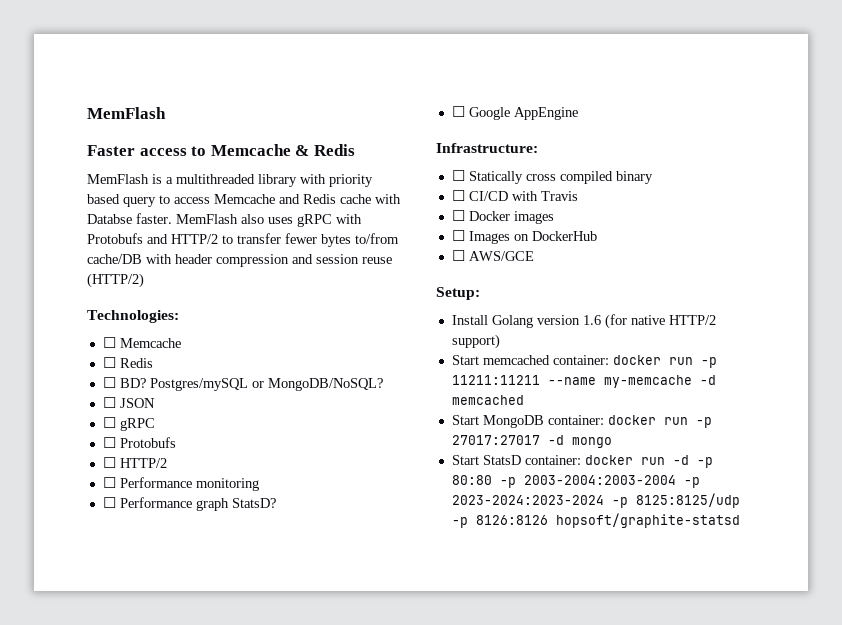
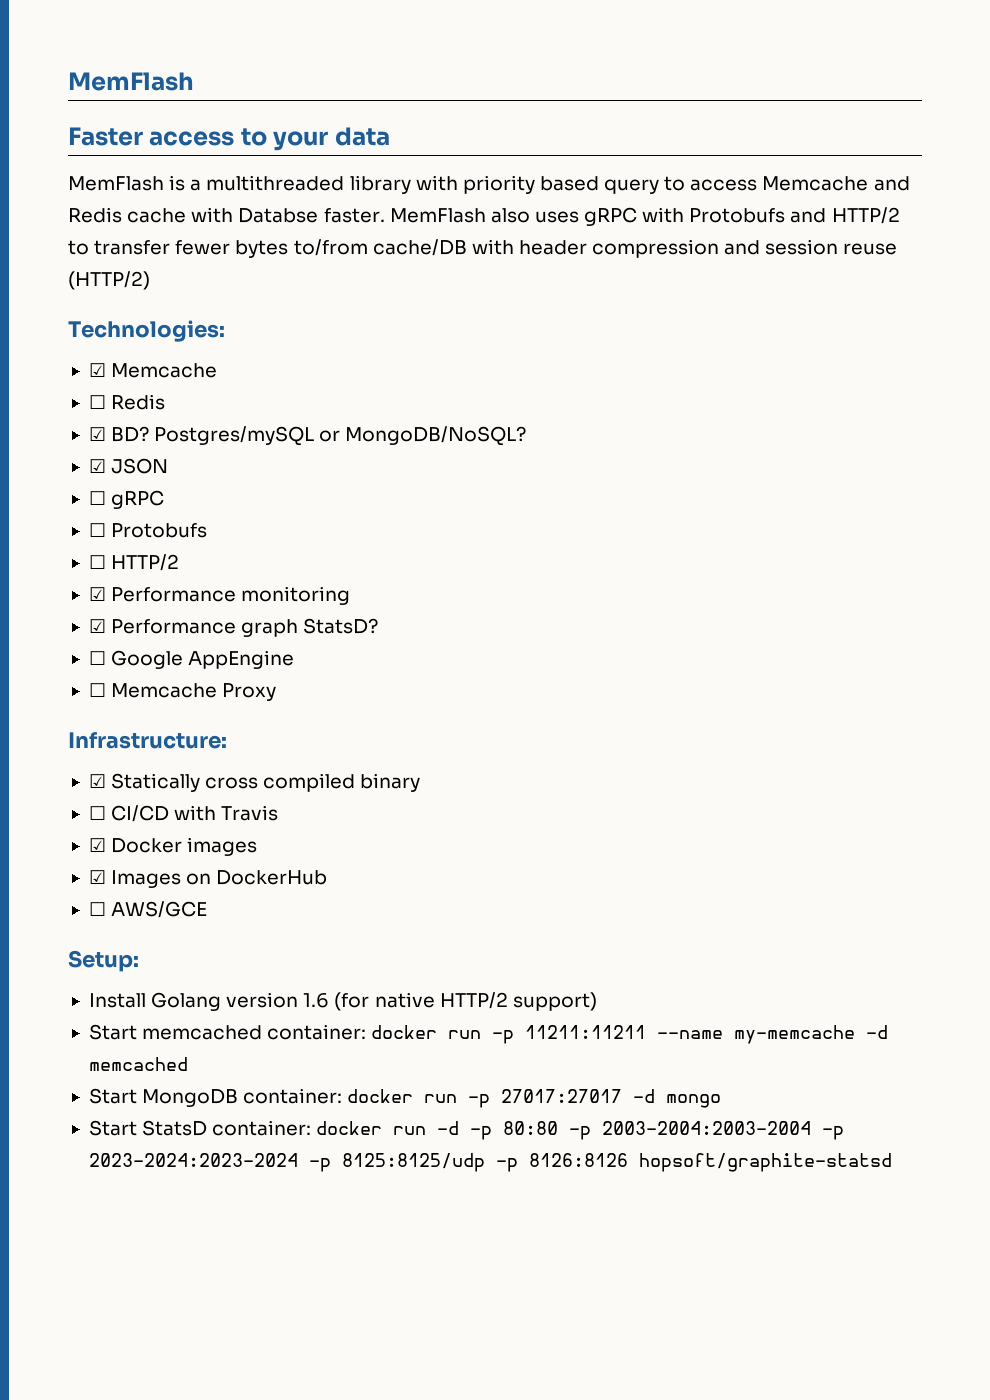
[210,144,355,156] Memcache & Redis -> [273,127,390,151] your data
[102,337,116,348] ☐ -> [88,363,106,377] ☑
[102,377,116,388] ☐ -> [88,427,106,441] ☑
[102,397,116,408] ☐ -> [88,459,106,473] ☑
[102,477,116,488] ☐ -> [88,587,106,601] ☑
[102,497,116,508] ☐ -> [88,619,106,633] ☑
(578, 113) none -> [88,683,277,701] // ☐ Memcache Proxy
[451,170,465,181] ☐ -> [88,774,106,788] ☑
[451,210,465,221] ☐ -> [88,838,106,852] ☑
[451,230,465,241] ☐ -> [88,870,106,884] ☑

